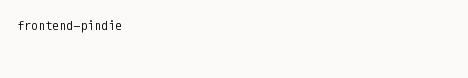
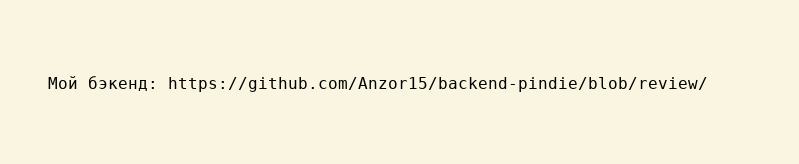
[17,20,122,33] frontend-pindie -> [48,76,708,92] Мой бэкенд: https://github.com/Anzor15/backend-pindie/blob/review/

